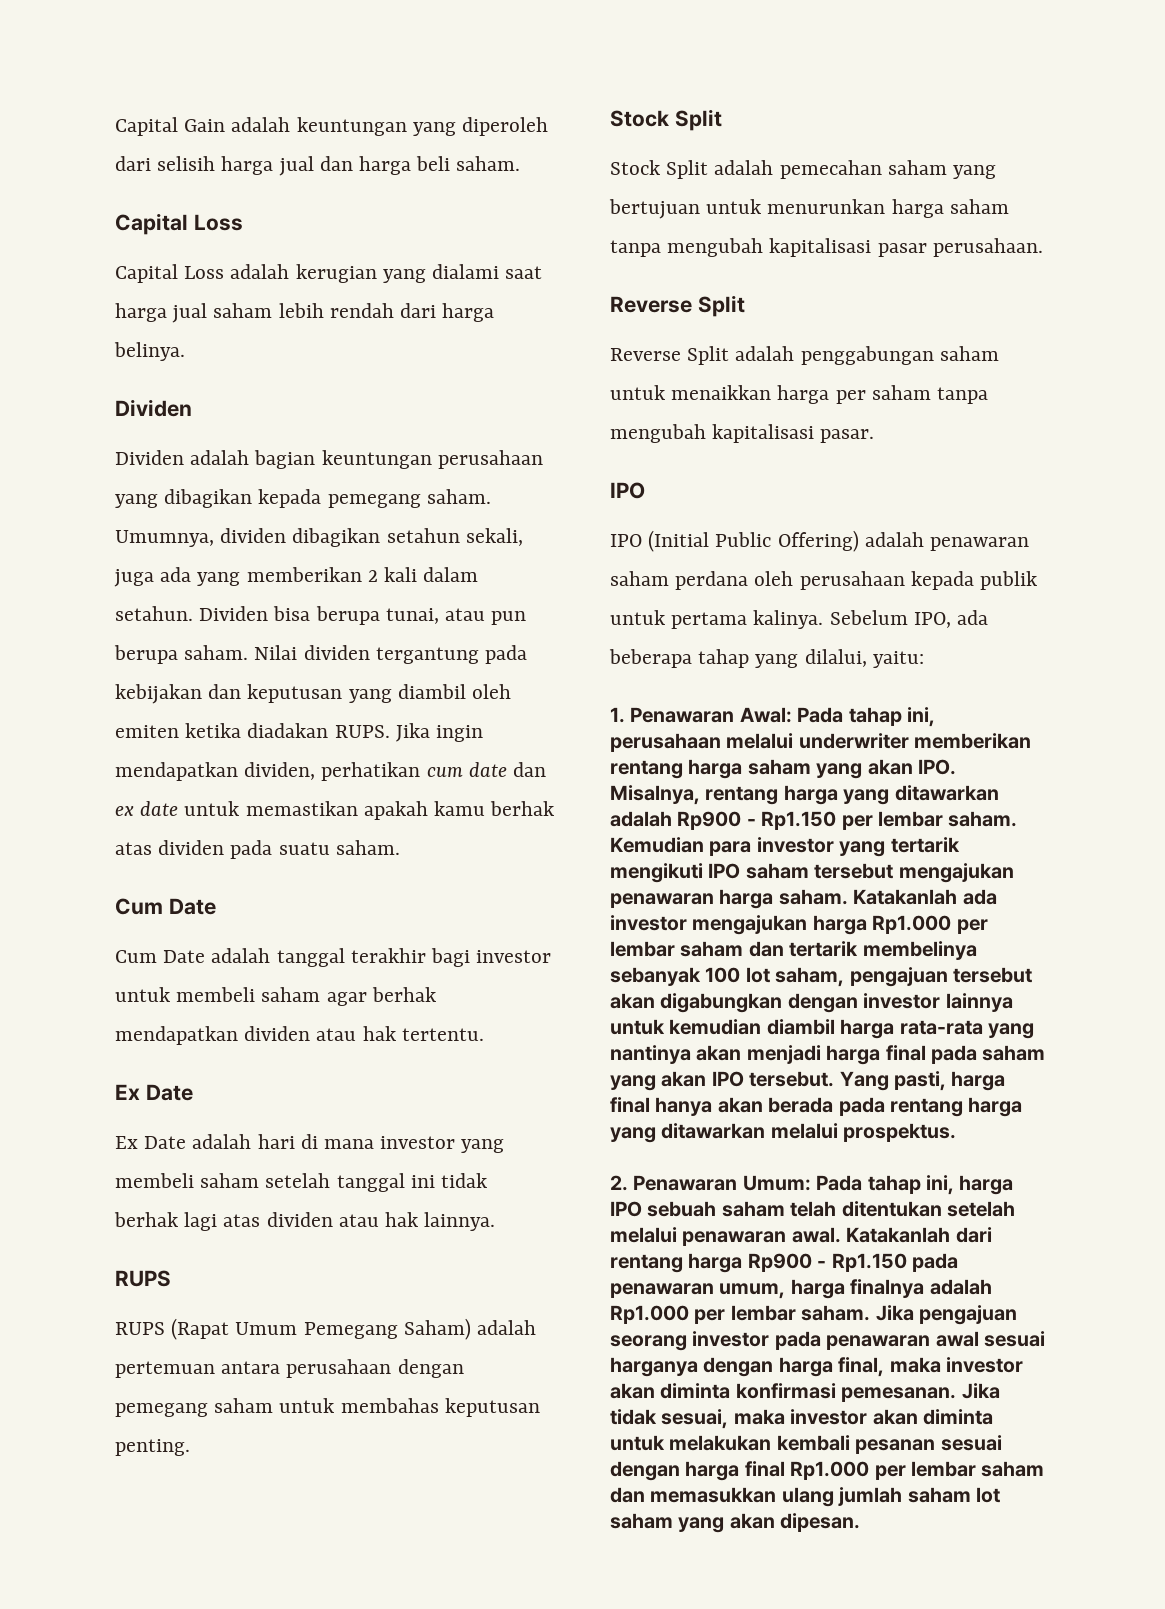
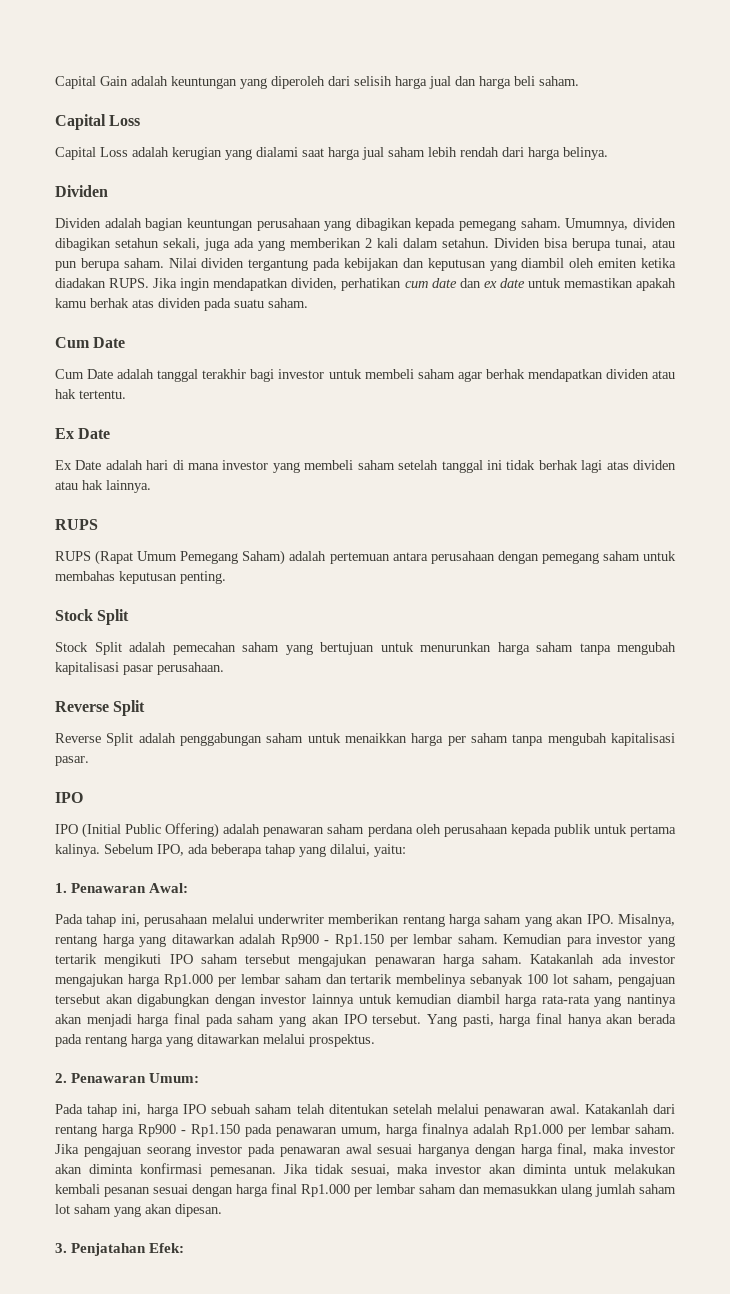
(792, 715) none -> (189, 888) //
(811, 1183) none -> (200, 1078) //
(861, 1522) none -> [55,1243,185,1256] // 3. Penjatahan Efek:

